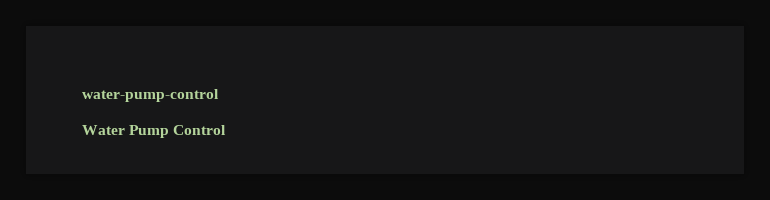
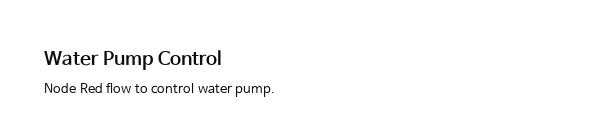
[82,89,219,102] water-pump-control // -> (44, 58) none
(227, 130) none -> [44,82,276,97] // Node Red flow to control water pump.

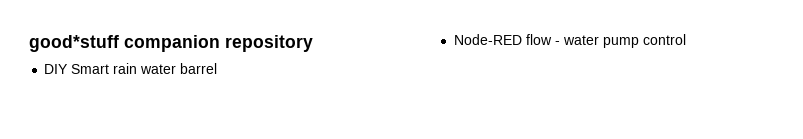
[44,50,222,70] [44,82,276,97] Water Pump Control // Node Red flow to control water pump. -> [29,35,313,52] [44,63,218,74] [454,34,687,48] good*stuff companion repository // DIY Smart rain water barrel // Node-RED flow - water pump control

